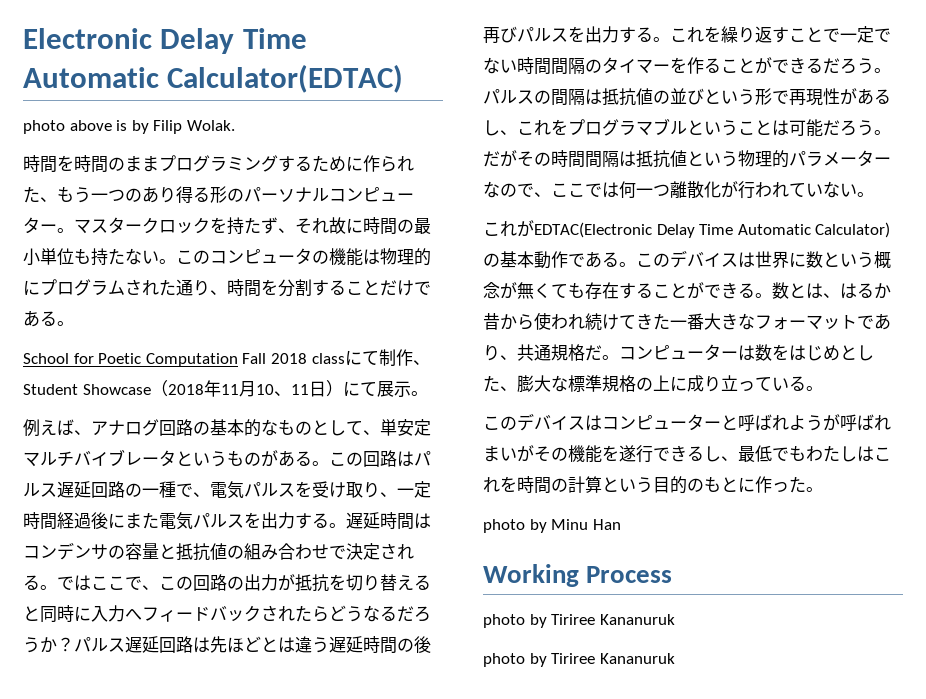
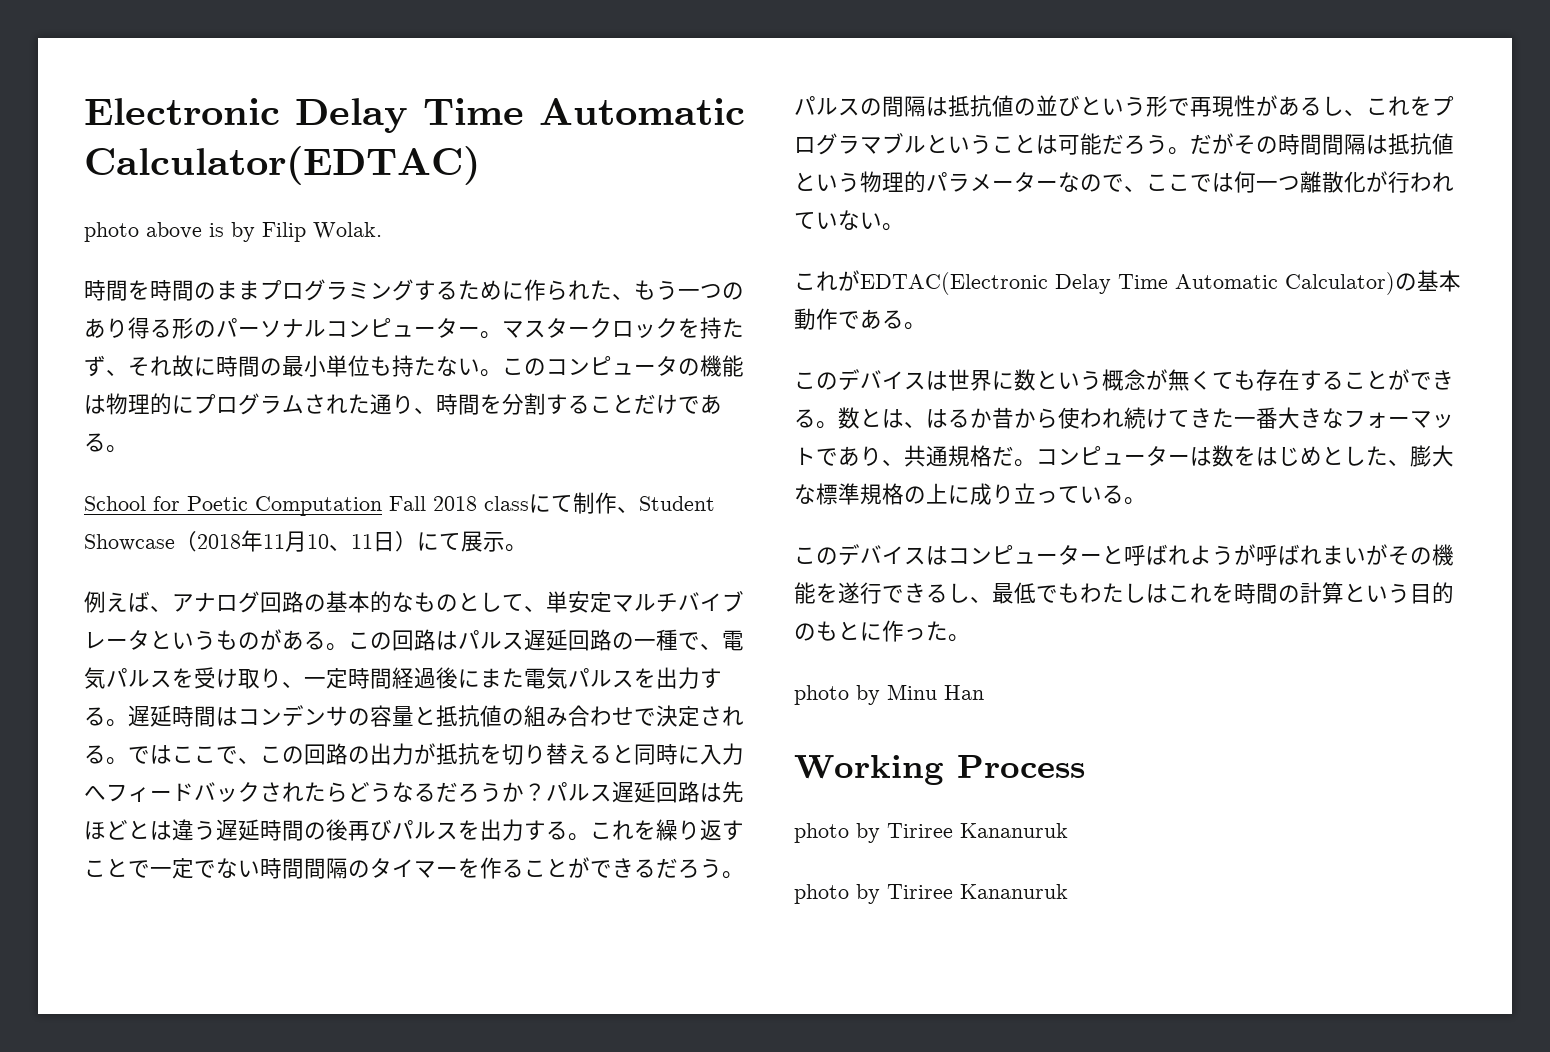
(636, 264) none -> (926, 326) //

